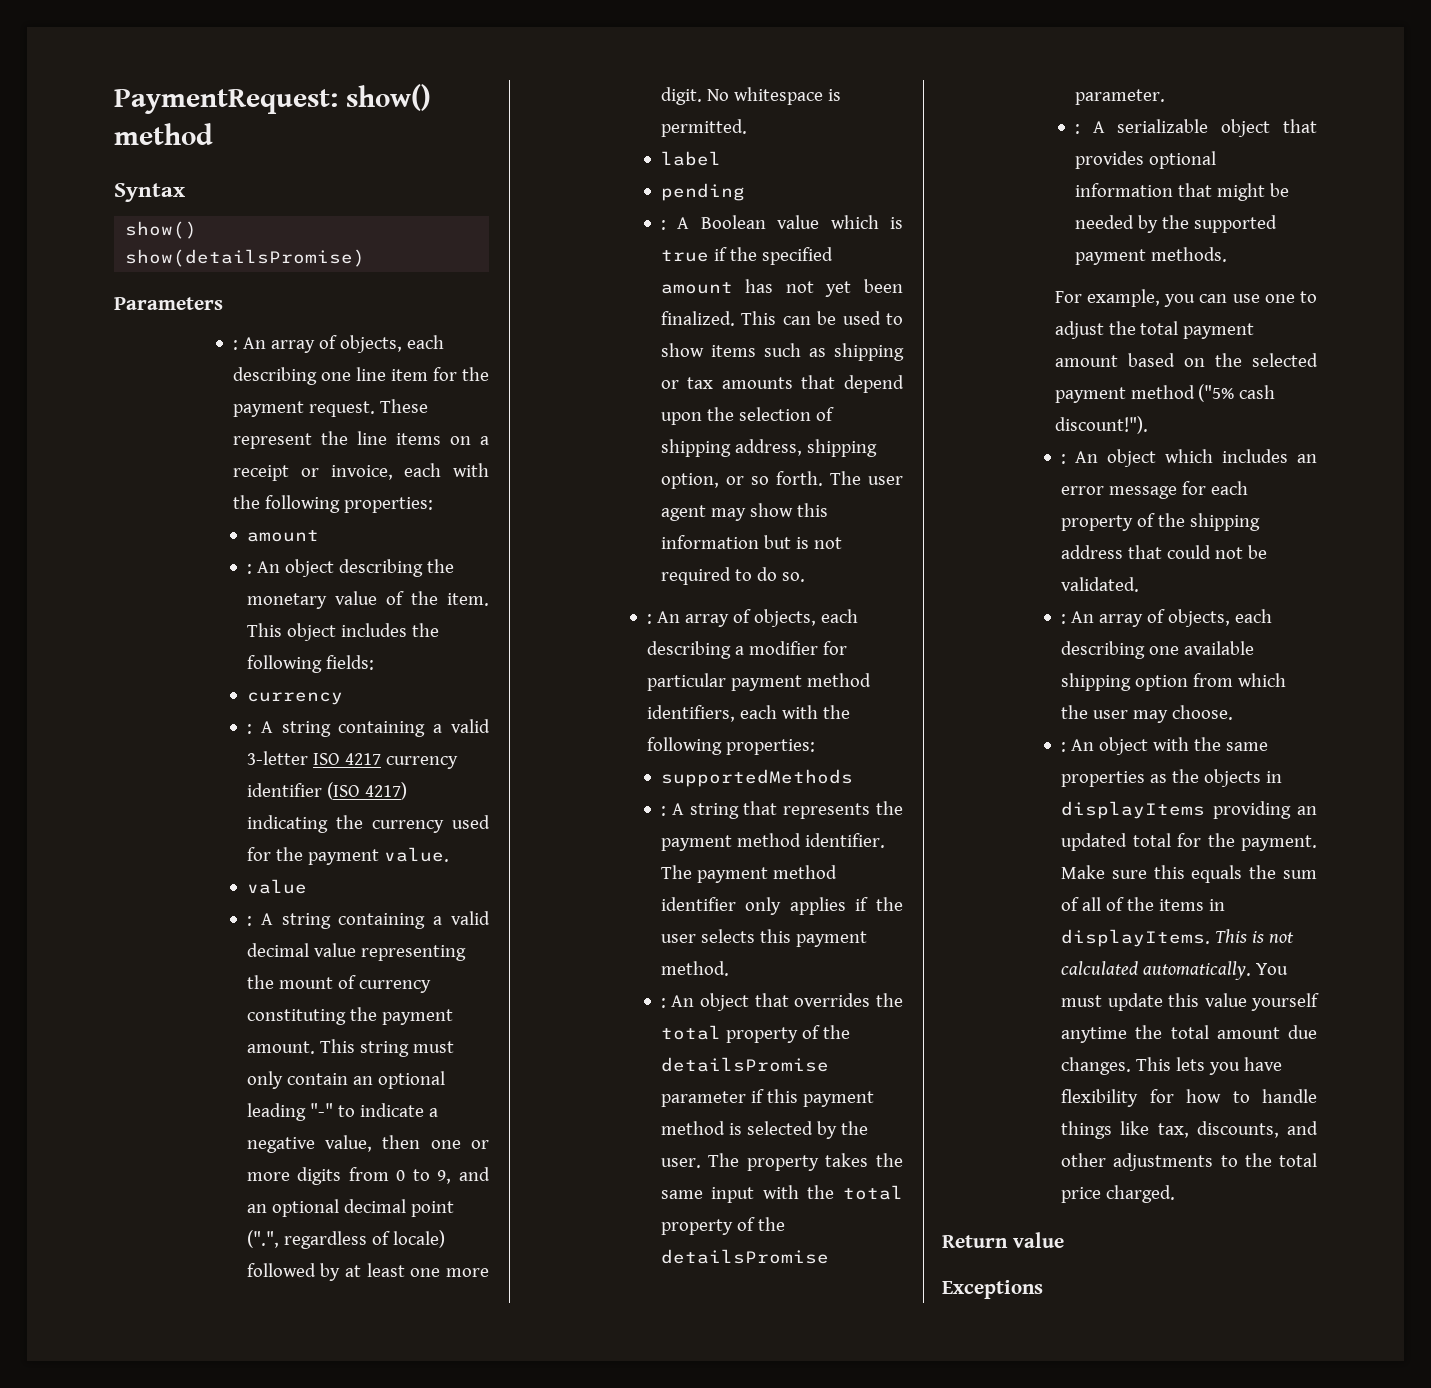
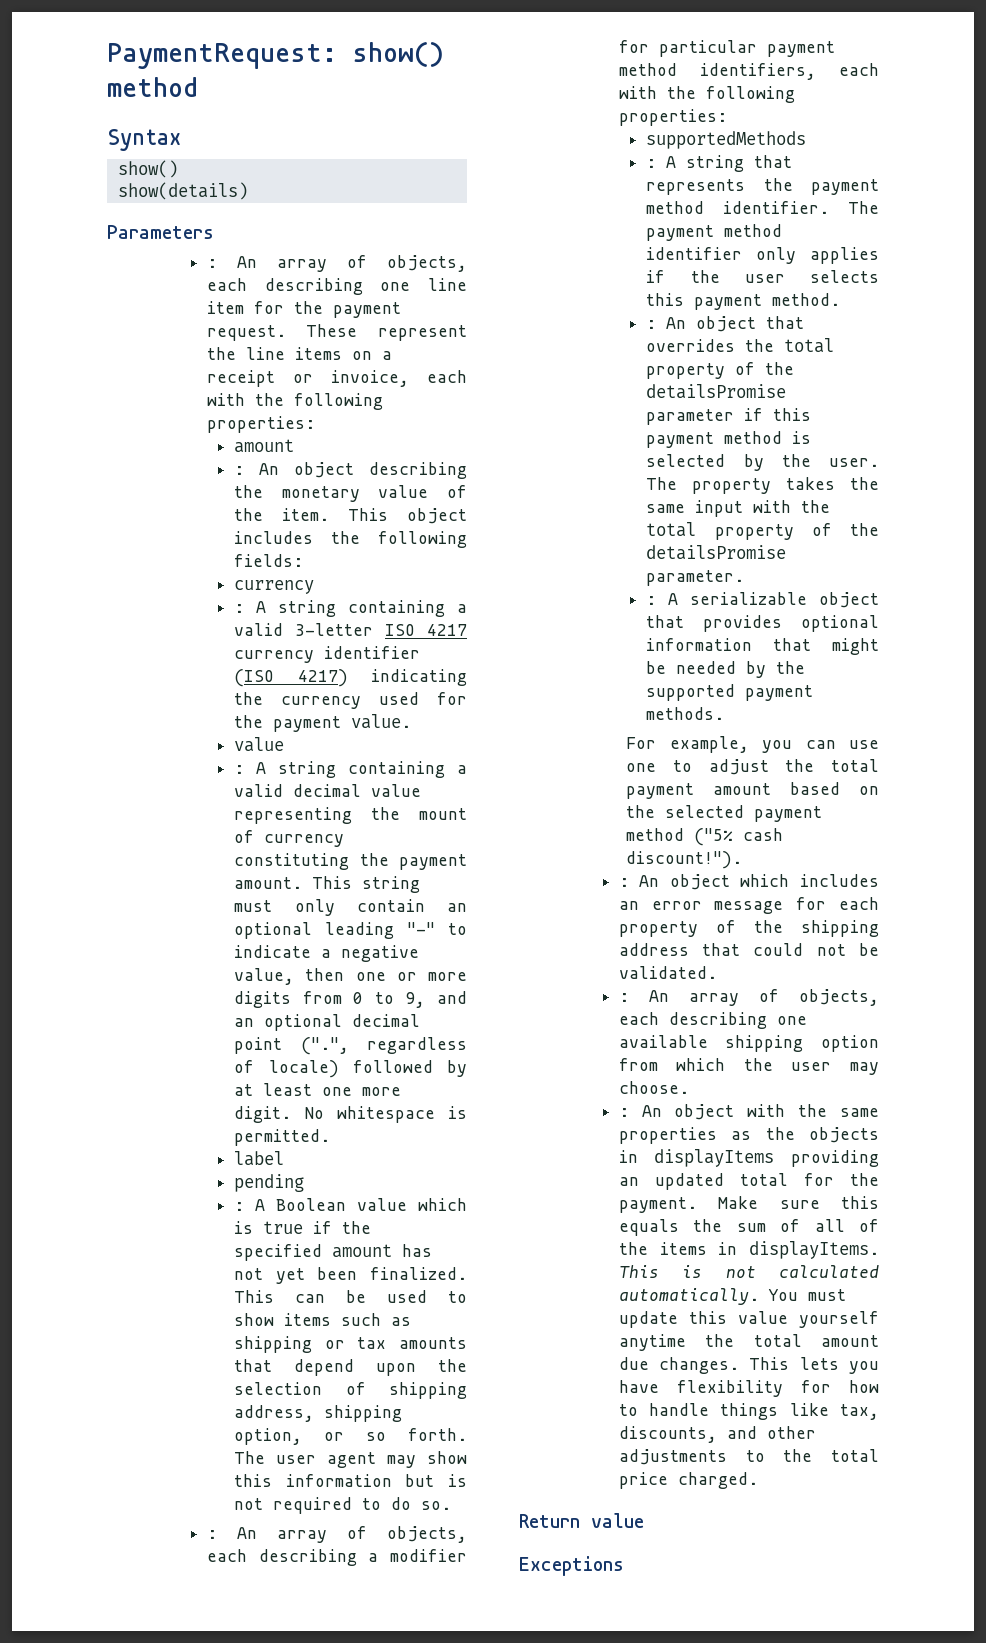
[125,249,366,267] show(detailsPromise) -> [117,182,248,200] show(details)

